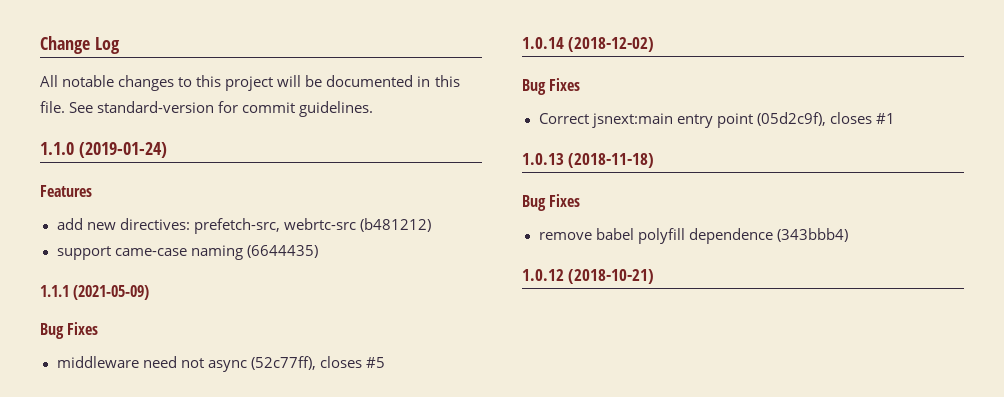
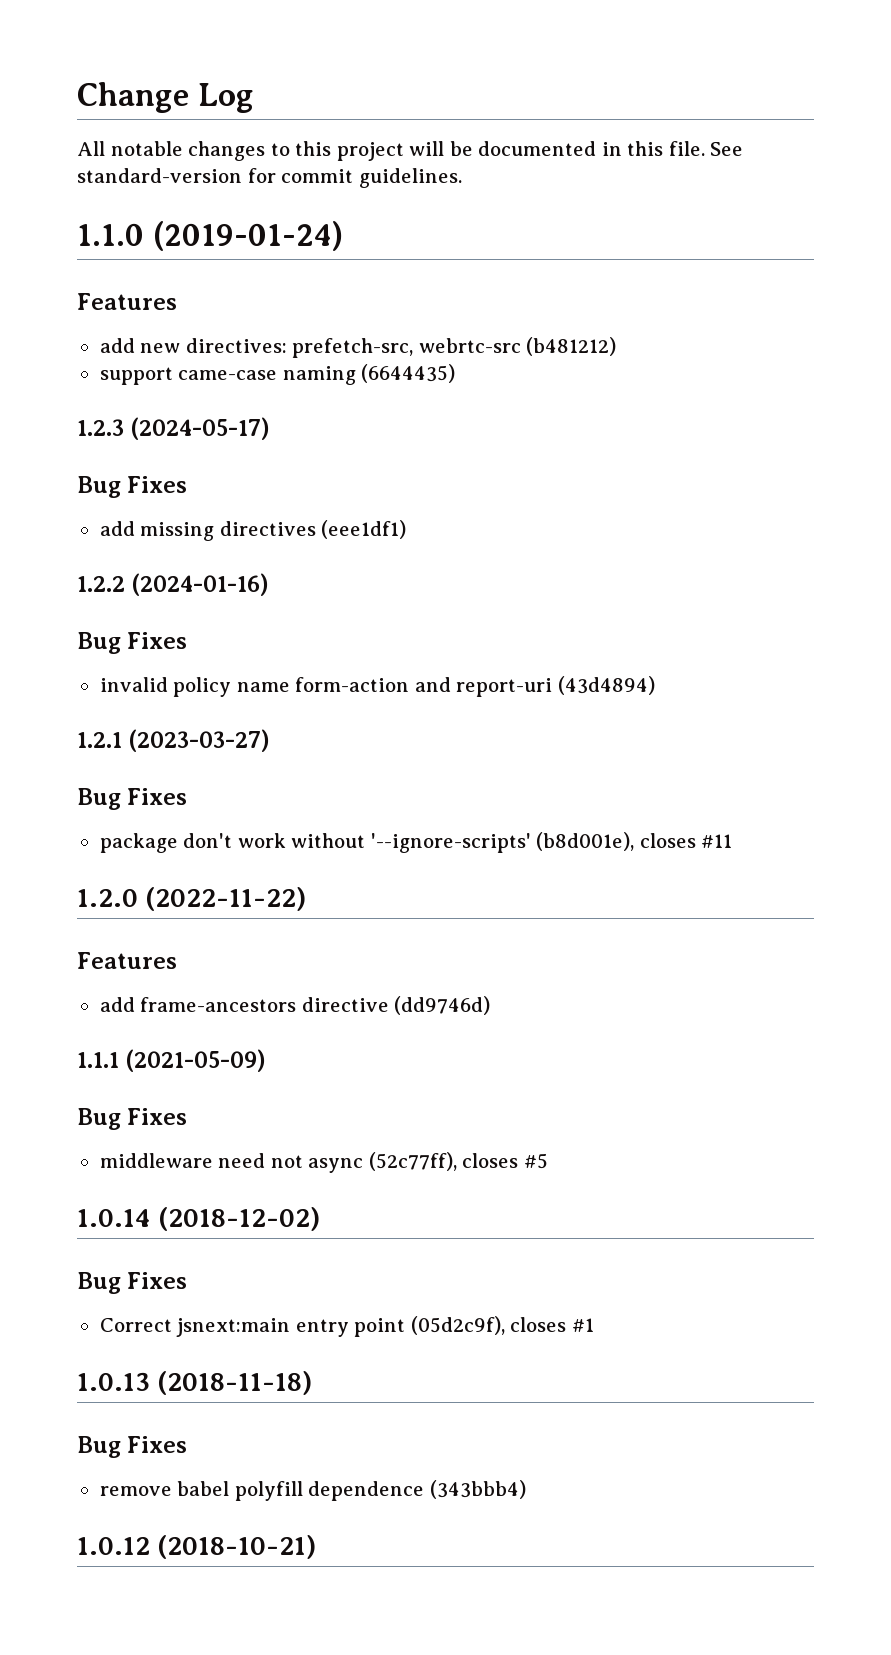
(318, 251) none -> [77,417,271,440] [77,476,188,498] [99,520,407,541] [77,573,270,596] [77,632,188,654] [99,676,655,697] [77,729,271,752] [77,788,188,810] [99,832,733,853] [77,887,307,911] [77,952,177,969] [99,996,491,1015] // 1.2.3 (2024-05-17) // Bug Fixes // add missing directives (eee1df1) // 1.2.2 (2024-01-16) // Bug Fixes // invalid policy name form-action and report-uri (43d4894) // 1.2.1 (2023-03-27) // Bug Fixes // package don't work without '--ignore-scripts' (b8d001e), closes #11 // 1.2.0 (2022-11-22) // Features // add frame-ancestors directive (dd9746d)

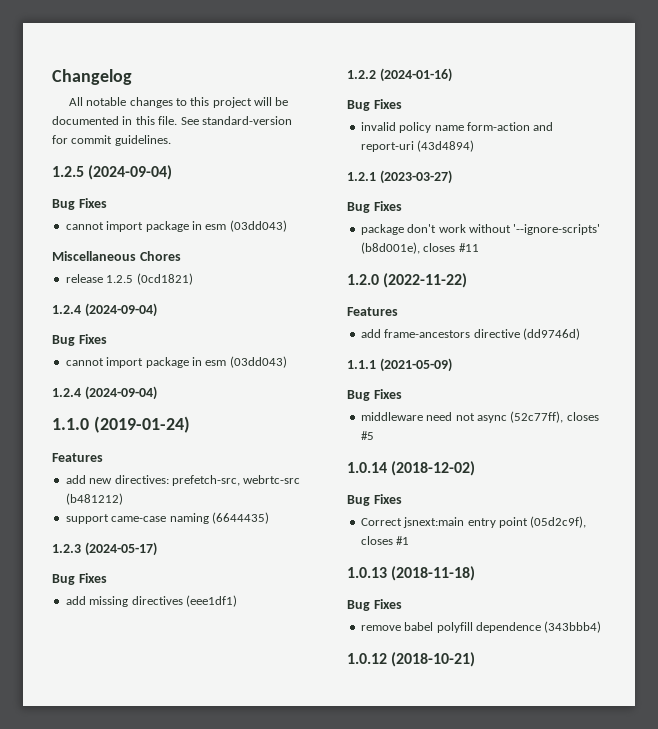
[77,82,254,113] Change Log -> [52,69,132,85] Changelog
(462, 178) none -> [52,165,173,180] [52,198,107,210] [65,220,287,232] [52,251,181,261] [65,273,193,285] [52,303,157,317] [52,334,107,346] [65,356,287,368] [52,386,157,400] // 1.2.5 (2024-09-04) // Bug Fixes // cannot import package in esm (03dd043) // Miscellaneous Chores // release 1.2.5 (0cd1821) // 1.2.4 (2024-09-04) // Bug Fixes // cannot import package in esm (03dd043) // 1.2.4 (2024-09-04)

